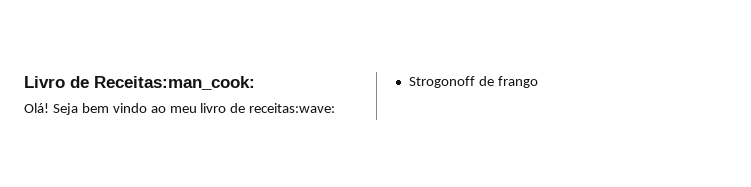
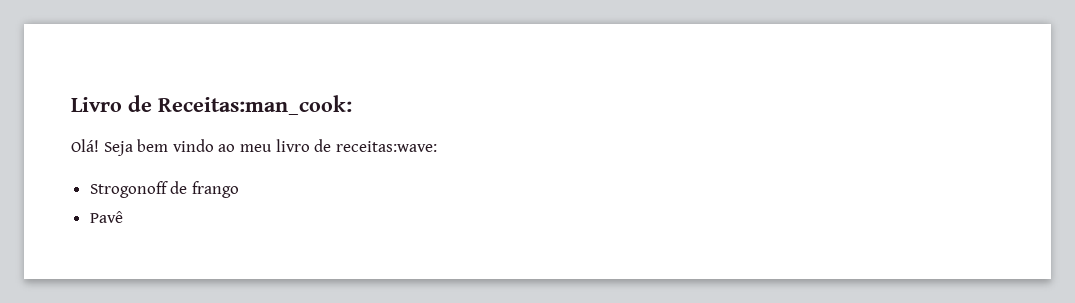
(538, 82) none -> [89,211,123,223] // Pavê

